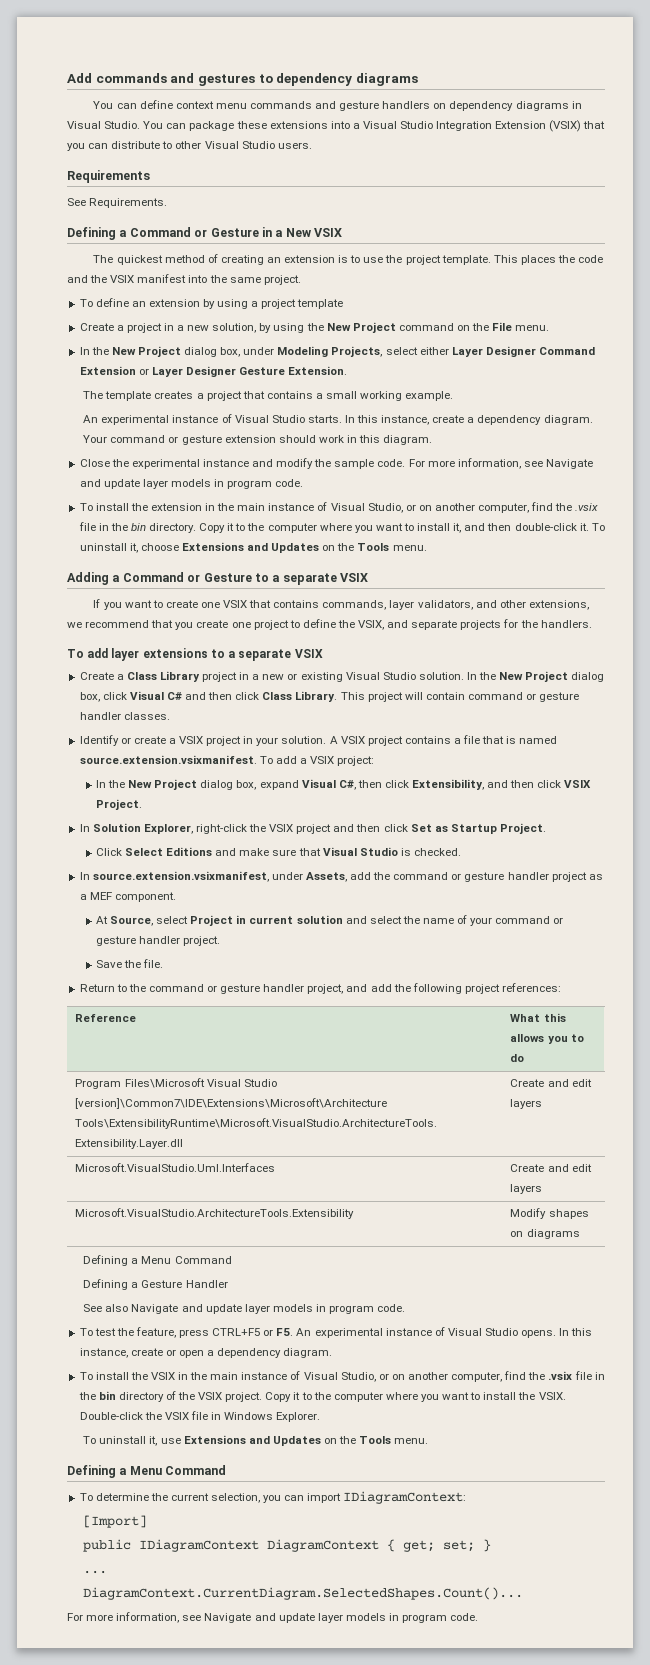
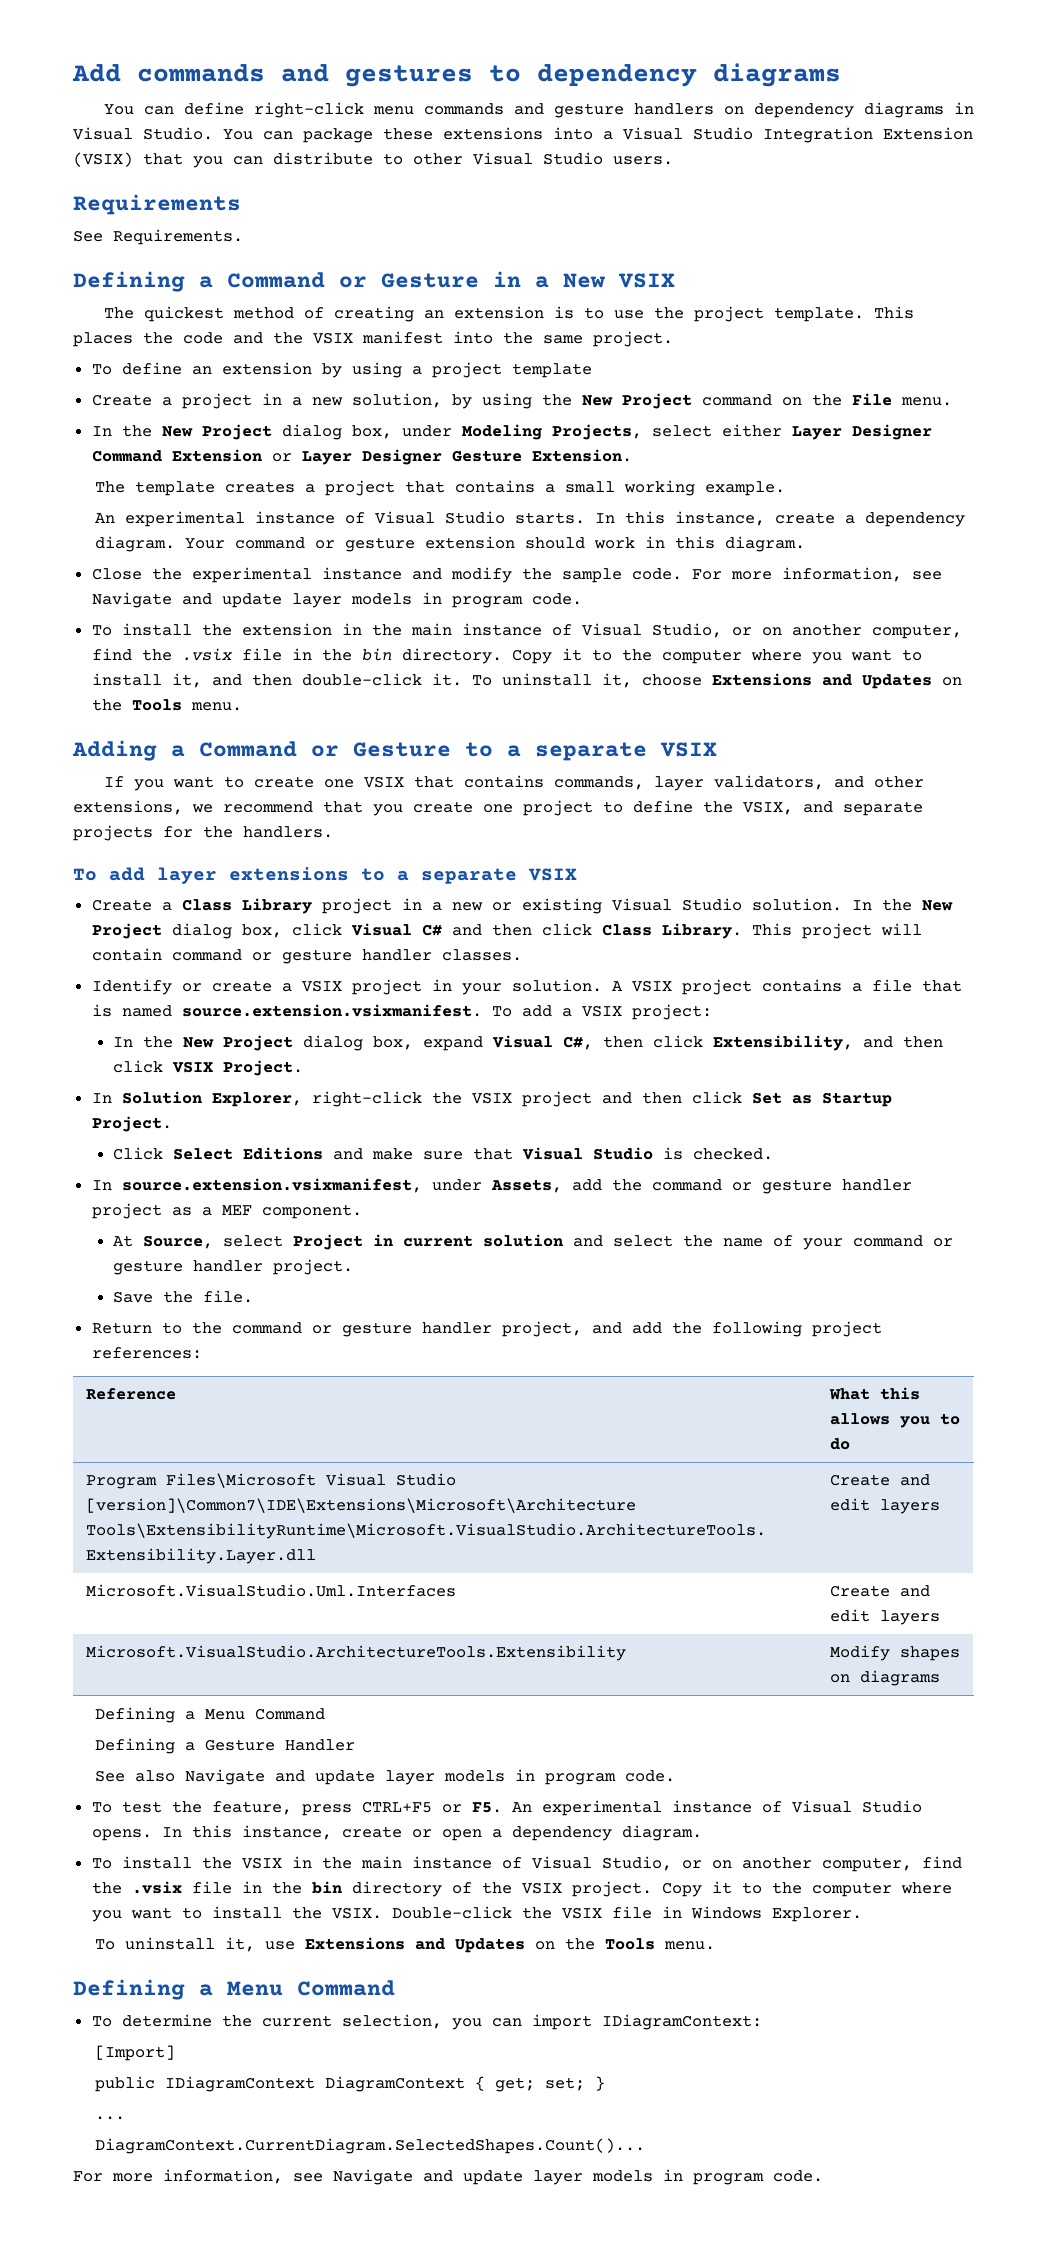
[175,101,214,109] context -> [253,102,364,118] right-click

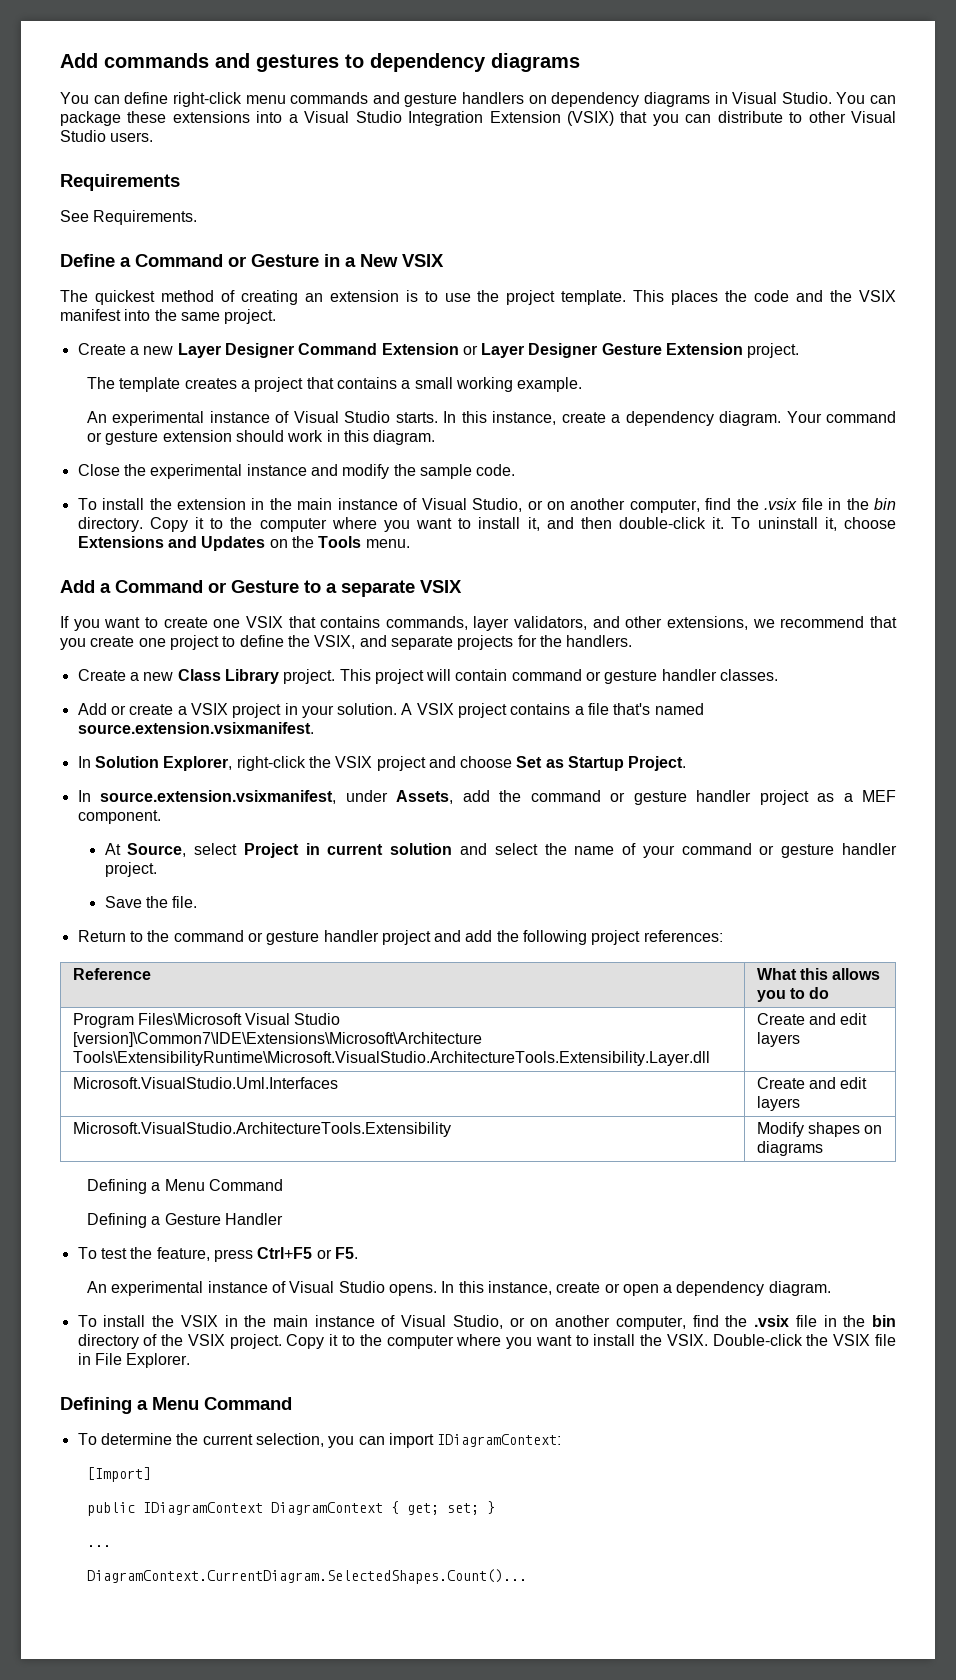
[73,271,185,292] Defining -> [60,254,115,267] Define
[91,362,592,378] [91,393,952,409] [91,424,782,440] To define an extension by using a project template // Create a project in a new solution, by using the New Project command on the File menu. // In the New Project dialog box, under Modeling Projects, select either -> [77,343,174,355] Create a new
[531,449,632,462] Extension. -> [666,343,800,358] Extension project.
[691,567,942,582] [91,592,582,608] For more information, see Navigate and update layer models in program code. -> (516, 470) none
[72,740,157,761] Adding -> [60,580,95,593] Add
[73,867,577,884] [91,899,172,911] // To add layer extensions to a separate VSIX // Create a -> [77,669,174,681] // Create a new
[321,898,953,914] [91,923,742,939] project in a new or existing Visual Studio solution. In the New Project dialog box, click Visual C# and then click Class Library. -> [283,669,336,684] project.
[91,979,172,995] Identify -> [77,703,107,715] Add
[921,980,962,992] [91,1004,112,1017] that is -> [613,703,651,715] that's
[491,1004,712,1020] [113,1035,944,1051] [113,1060,304,1076] To add a VSIX project: // In the New Project dialog box, expand Visual C#, then click Extensibility, and then click VSIX Project. -> (314, 728) none
[641,1091,742,1104] then click -> [460,756,513,768] choose
[113,1147,774,1160] // Click Select Editions and make sure that Visual Studio is checked. -> (687, 763) none
[501,1321,582,1337] project, -> [381,930,431,945] project
[94,1769,675,1785] // See also Navigate and update layer models in program code. -> (283, 1219) none
[361,1801,432,1813] CTRL+F5 -> [257,1247,313,1259] Ctrl+F5
(502, 1807) none -> (358, 1253) //
[690,1906,762,1919] Windows -> [94,1353,122,1365] File
[94,1937,715,1953] // To uninstall it, use Extensions and Updates on the Tools menu. -> (191, 1360) none
[73,2169,823,2185] // For more information, see Navigate and update layer models in program code. -> (527, 1576) none

